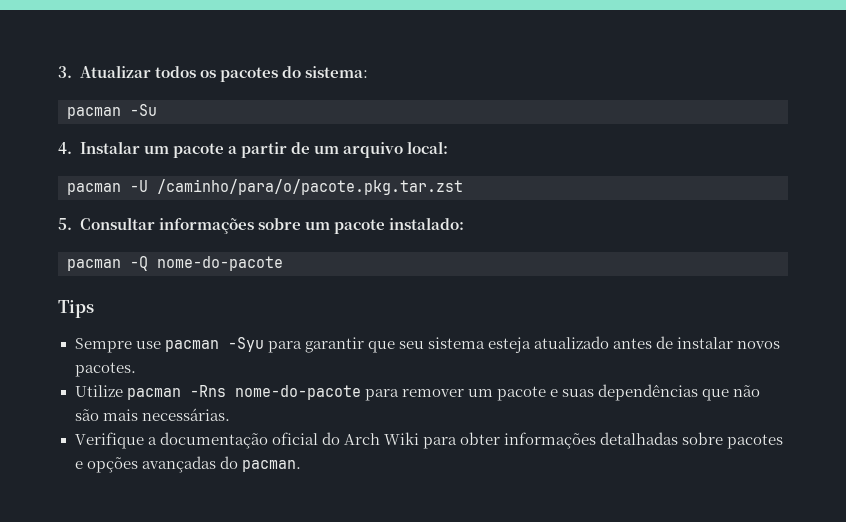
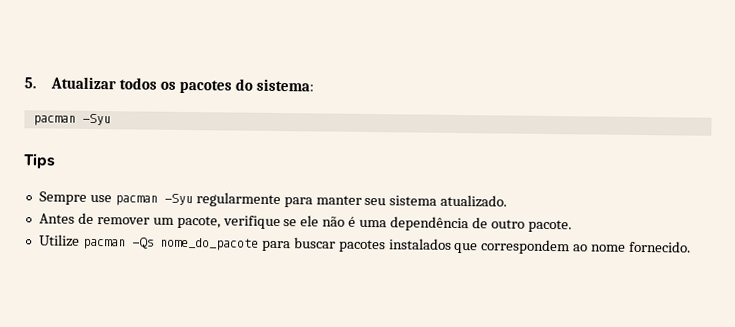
[58,66,72,78] 3. -> [24,77,36,89] 5.
[130,104,157,116] [58,141,448,158] [67,179,463,195] [58,217,464,234] [67,256,283,271] -Su // 4. Instalar um pacote a partir de um arquivo local: // pacman -U /caminho/para/o/pacote.pkg.tar.zst // 5. Consultar informações sobre um pacote instalado: // pacman -Q nome-do-pacote -> [81,113,111,126] -Syu
[267,336,781,353] [74,362,136,377] [74,384,760,401] [74,408,230,421] [74,432,784,449] [74,456,301,473] para garantir que seu sistema esteja atualizado antes de instalar novos pacotes. // Utilize pacman -Rns nome-do-pacote para remover um pacote e suas dependências que não são mais necessárias. // Verifique a documentação oficial do Arch Wiki para obter informações detalhadas sobre pacotes e opções avançadas do pacman. -> [195,192,508,208] [38,212,572,233] [38,234,692,255] regularmente para manter seu sistema atualizado. // Antes de remover um pacote, verifique se ele não é uma dependência de outro pacote. // Utilize pacman -Qs nome_do_pacote para buscar pacotes instalados que correspondem ao nome fornecido.

